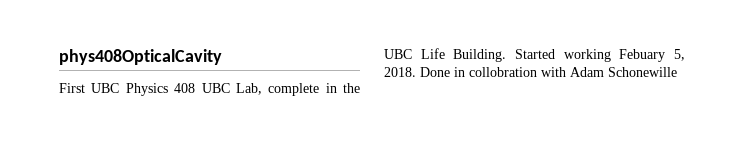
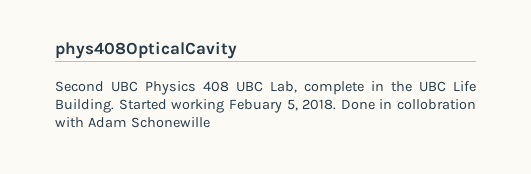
[59,83,85,93] First -> [55,81,104,92] Second

